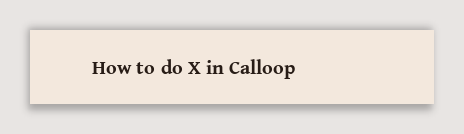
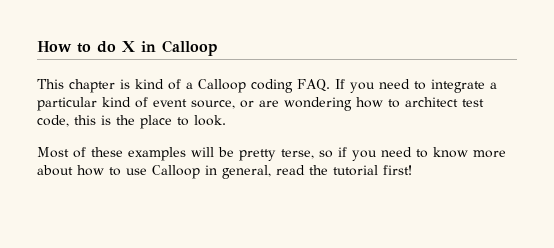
(296, 69) none -> [37,79,497,93] [37,97,484,111] [37,115,226,129] [37,147,506,161] [37,165,412,179] // This chapter is kind of a Calloop coding FAQ. If you need to integrate a particular kind of event source, or are wondering how to architect test code, this is the place to look. // Most of these examples will be pretty terse, so if you need to know more about how to use Calloop in general, read the tutorial first!

